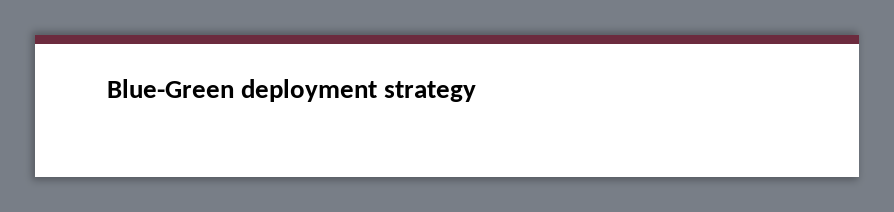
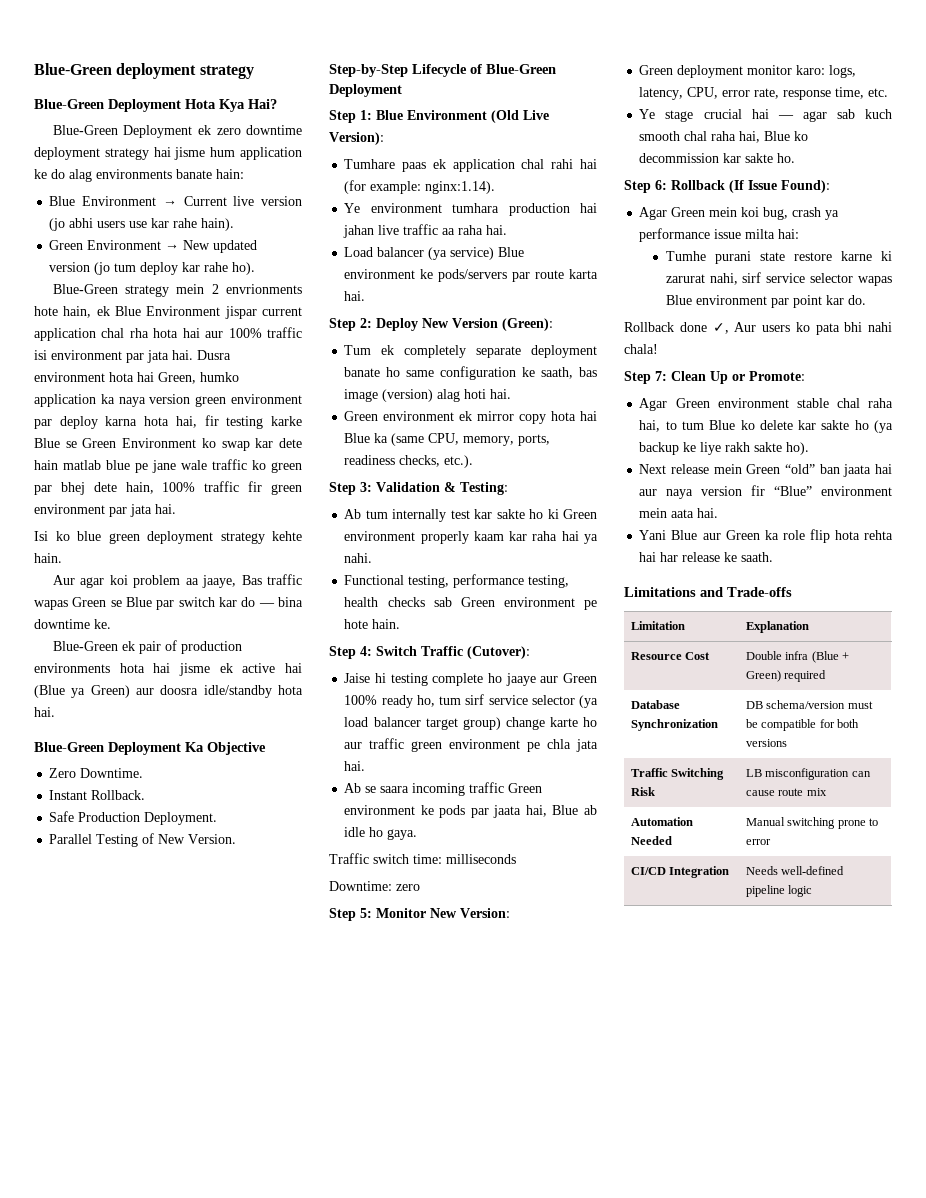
(477, 91) none -> [34,99,277,112] [52,125,302,138] [34,147,302,160] [34,169,244,182] [49,196,302,206] [49,218,235,231] [49,240,258,253] [49,262,256,275] [52,284,302,297] [34,306,302,319] [34,327,302,341] [34,350,231,363] [34,372,239,384] [34,394,302,407] [34,415,302,429] [34,438,302,451] [34,459,302,473] [34,481,302,495] [34,504,176,517] [34,531,302,544] [34,553,62,563] [52,574,302,588] [34,597,303,610] [34,619,111,629] [52,640,242,654] [34,663,302,676] [34,685,303,698] [34,707,55,717] [34,742,266,755] [49,768,144,778] [49,790,146,800] [49,811,218,825] [49,833,237,847] [329,64,556,77] [329,84,402,97] [329,110,549,123] [329,132,384,145] [344,159,597,172] [344,180,496,194] [344,203,597,216] [343,224,508,238] [344,247,525,260] [344,269,598,282] [344,291,366,301] [329,318,553,331] [344,345,597,358] [344,366,597,380] [344,389,512,402] [344,411,597,424] [344,433,551,446] [344,455,474,468] [329,482,508,495] [344,509,597,522] [344,531,598,544] [344,553,373,563] [344,574,570,588] [344,597,597,610] [344,619,401,629] [329,646,530,659] [344,673,597,686] [344,694,598,708] [344,717,597,730] [344,738,598,752] [344,761,366,771] [344,782,543,796] [344,805,597,818] [344,827,418,840] [329,853,516,864] [329,881,420,891] [329,908,510,921] [639,65,857,78] [639,87,889,100] [639,109,892,122] [639,131,809,143] [639,153,796,163] [624,180,830,193] [639,207,840,220] [639,228,800,242] [665,251,892,264] [665,272,892,286] [665,295,866,308] [624,322,892,335] [624,344,658,354] [624,371,805,384] [639,398,893,411] [639,420,893,433] [639,442,810,455] [639,464,892,477] [639,485,892,499] [639,508,719,518] [639,529,893,543] [639,552,774,562] [624,587,792,597] [630,621,685,630] [745,621,809,633] [630,652,711,660] [745,651,849,663] [745,670,827,682] [630,700,680,709] [630,719,718,731] [745,700,873,709] [745,719,859,731] [745,739,787,747] [630,768,725,780] [630,787,655,796] [745,768,871,780] [745,788,827,796] [630,817,693,826] [630,836,672,845] [745,817,878,829] [745,839,771,845] [630,866,730,878] [745,866,845,875] [745,885,813,897] // Blue-Green Deployment Hota Kya Hai? // Blue-Green Deployment ek zero downtime deployment strategy hai jisme hum application ke do alag environments banate hain: // Blue Environment → Current live version (jo abhi users use kar rahe hain). // Green Environment → New updated version (jo tum deploy kar rahe ho). // Blue-Green strategy mein 2 envrionments hote hain, ek Blue Environment jispar current application chal rha hota hai aur 100% traffic isi environment par jata hai. Dusra environment hota hai Green, humko application ka naya version green environment par deploy karna hota hai, fir testing karke Blue se Green Environment ko swap kar dete hain matlab blue pe jane wale traffic ko green par bhej dete hain, 100% traffic fir green environment par jata hai. // Isi ko blue green deployment strategy kehte hain. // Aur agar koi problem aa jaaye, Bas traffic wapas Green se Blue par switch kar do — bina downtime ke. // Blue-Green ek pair of production environments hota hai jisme ek active hai (Blue ya Green) aur doosra idle/standby hota hai. // Blue-Green Deployment Ka Objective // Zero Downtime. // Instant Rollback. // Safe Production Deployment. // Parallel Testing of New Version. // Step-by-Step Lifecycle of Blue-Green Deployment // Step 1: Blue Environment (Old Live Version): // Tumhare paas ek application chal rahi hai (for example: nginx:1.14). // Ye environment tumhara production hai jahan live traffic aa raha hai. // Load balancer (ya service) Blue environment ke pods/servers par route karta hai. // Step 2: Deploy New Version (Green): // Tum ek completely separate deployment banate ho same configuration ke saath, bas image (version) alag hoti hai. // Green environment ek mirror copy hota hai Blue ka (same CPU, memory, ports, readiness checks, etc.). // Step 3: Validation & Testing: // Ab tum internally test kar sakte ho ki Green environment properly kaam kar raha hai ya nahi. // Functional testing, performance testing, health checks sab Green environment pe hote hain. // Step 4: Switch Traffic (Cutover): // Jaise hi testing complete ho jaaye aur Green 100% ready ho, tum sirf service selector (ya load balancer target group) change karte ho aur traffic green environment pe chla jata hai. // Ab se saara incoming traffic Green environment ke pods par jaata hai, Blue ab idle ho gaya. // Traffic switch time: milliseconds // Downtime: zero // Step 5: Monitor New Version: // Green deployment monitor karo: logs, latency, CPU, error rate, response time, etc. // Ye stage crucial hai — agar sab kuch smooth chal raha hai, Blue ko decommission kar sakte ho. // Step 6: Rollback (If Issue Found): // Agar Green mein koi bug, crash ya performance issue milta hai: // Tumhe purani state restore karne ki zarurat nahi, sirf service selector wapas Blue environment par point kar do. // Rollback done ✓, Aur users ko pata bhi nahi chala! // Step 7: Clean Up or Promote: // Agar Green environment stable chal raha hai, to tum Blue ko delete kar sakte ho (ya backup ke liye rakh sakte ho). // Next release mein Green “old” ban jaata hai aur naya version fir “Blue” environment mein aata hai. // Yani Blue aur Green ka role flip hota rehta hai har release ke saath. // Limitations and Trade-offs // Limitation | Explanation // Resource Cost | Double infra (Blue + Green) required // Database Synchronization | DB schema/version must be compatible for both versions // Traffic Switching Risk | LB misconfiguration can cause route mix // Automation Needed | Manual switching prone to error // CI/CD Integration | Needs well-defined pipeline logic

